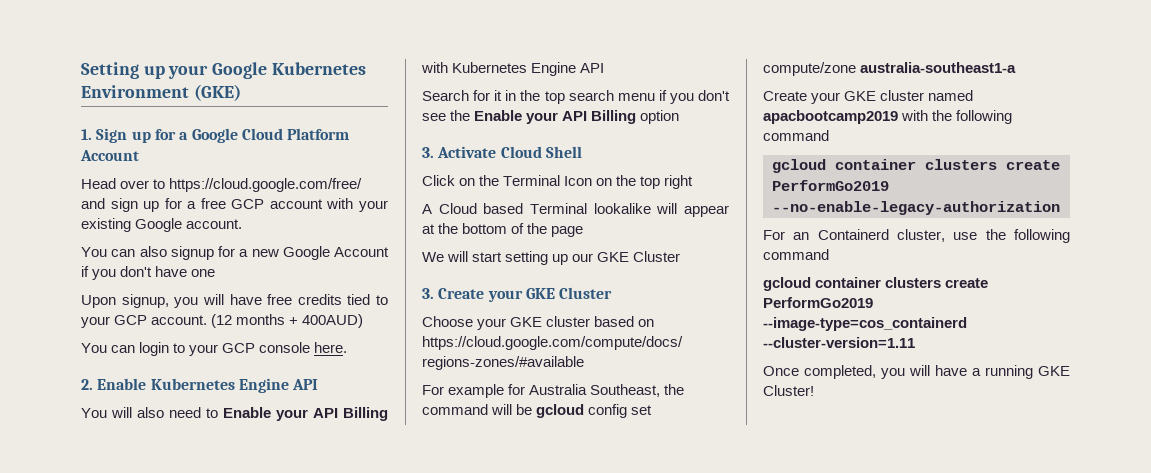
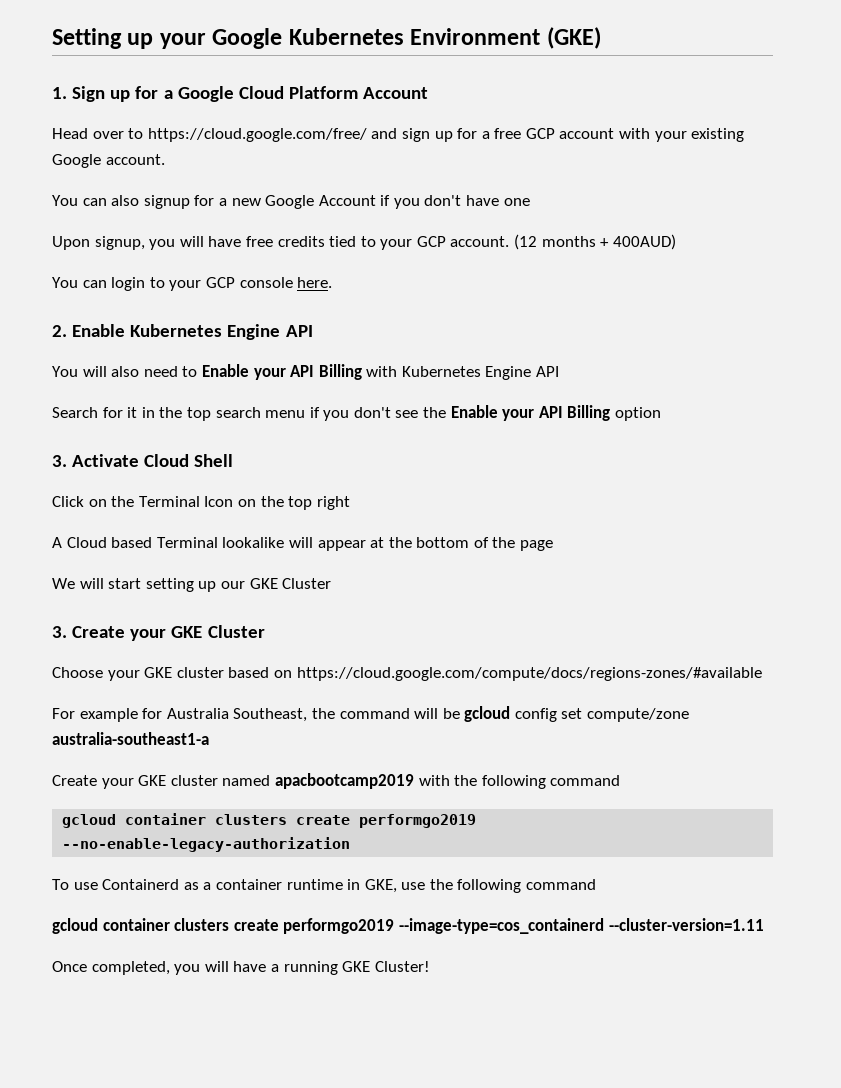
[772,180,889,191] PerformGo2019 -> [359,814,477,828] performgo2019
[763,229,945,242] For an Containerd cluster, -> [52,879,397,893] To use Containerd as a container runtime in GKE,
[763,297,873,308] PerformGo2019 -> [283,918,395,934] performgo2019

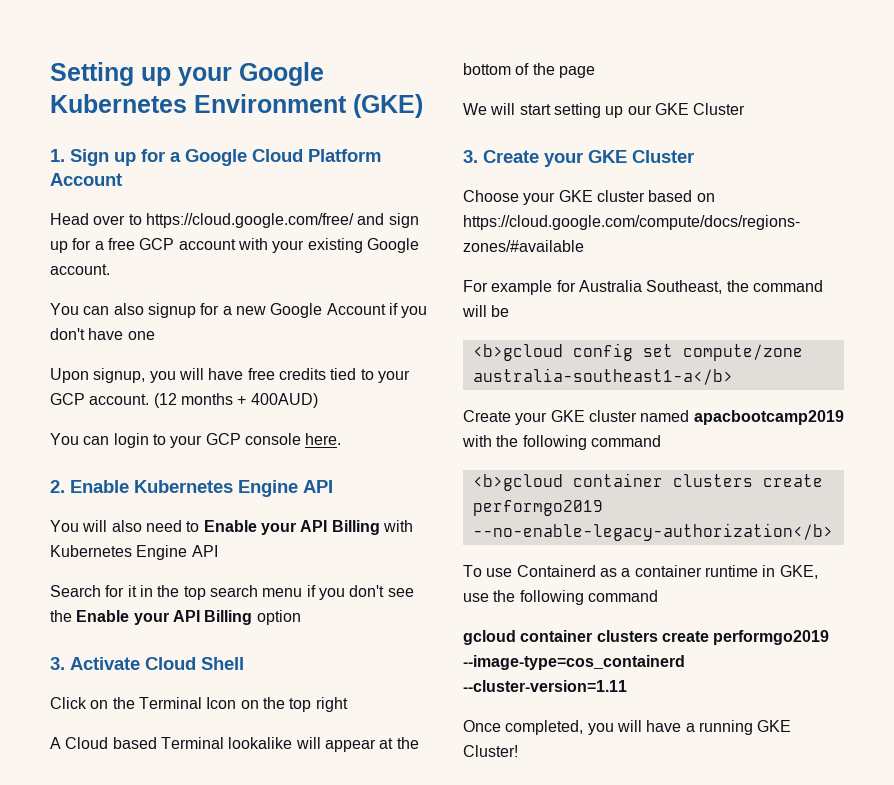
[464,706,511,722] gcloud -> [472,344,563,361] // <b>gcloud
[52,732,209,745] australia-southeast1-a -> [472,368,733,385] australia-southeast1-a</b>
[62,813,477,828] [62,837,351,852] gcloud container clusters create performgo2019 --no-enable-legacy-authorization -> [472,473,823,491] [472,500,603,516] [472,523,833,541] <b>gcloud container clusters create performgo2019 --no-enable-legacy-authorization</b>

